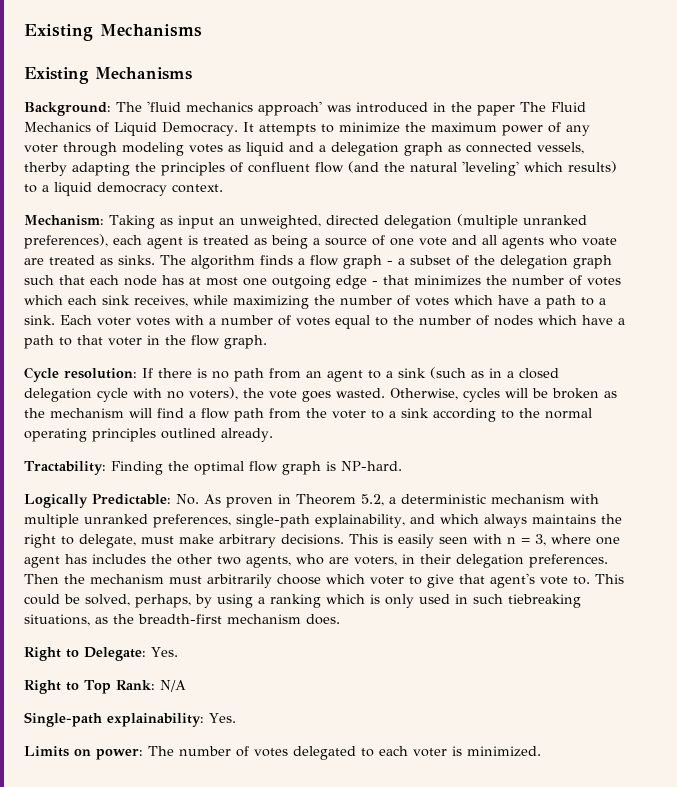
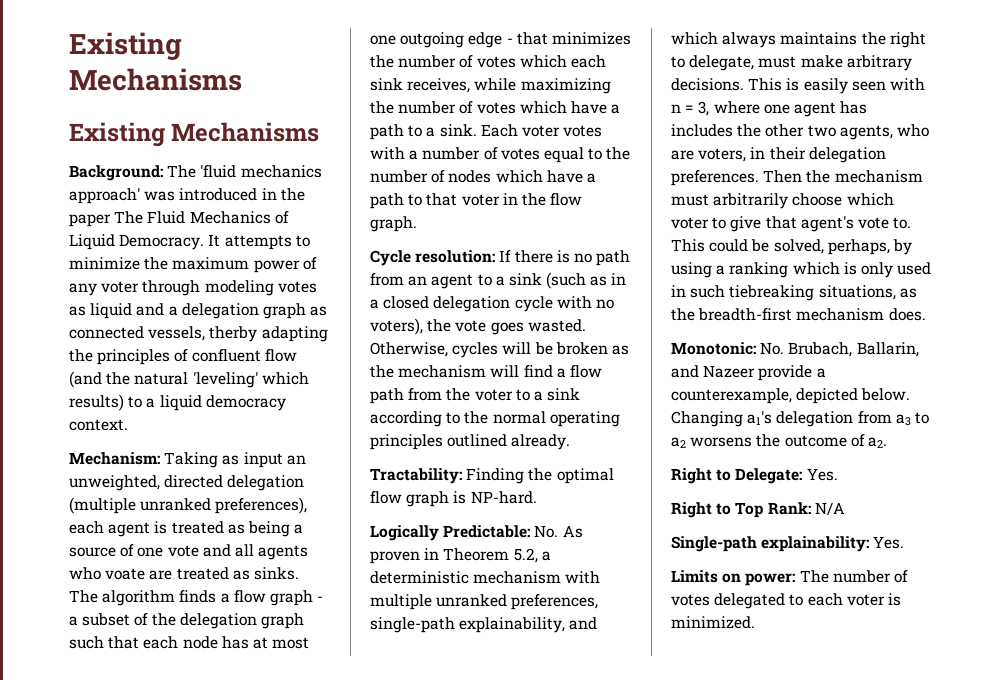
(340, 619) none -> [671,342,919,357] [671,365,826,381] [671,388,911,404] [671,411,929,427] [671,434,887,448] // Monotonic: No. Brubach, Ballarin, and Nazeer provide a counterexample, depicted below. Changing a1's delegation from a3 to a2 worsens the outcome of a2.

